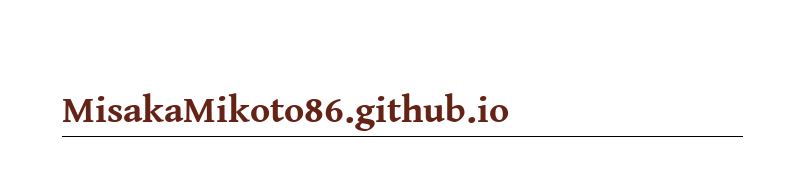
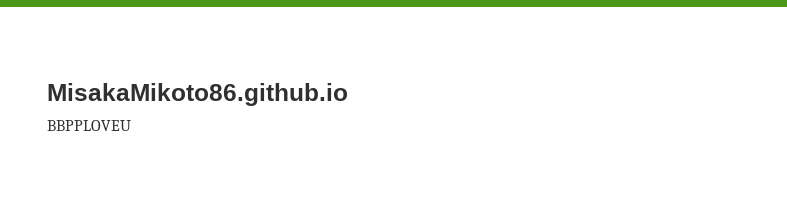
(509, 112) none -> [47,120,131,131] // BBPPLOVEU

